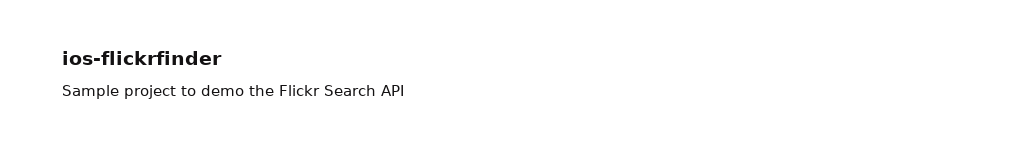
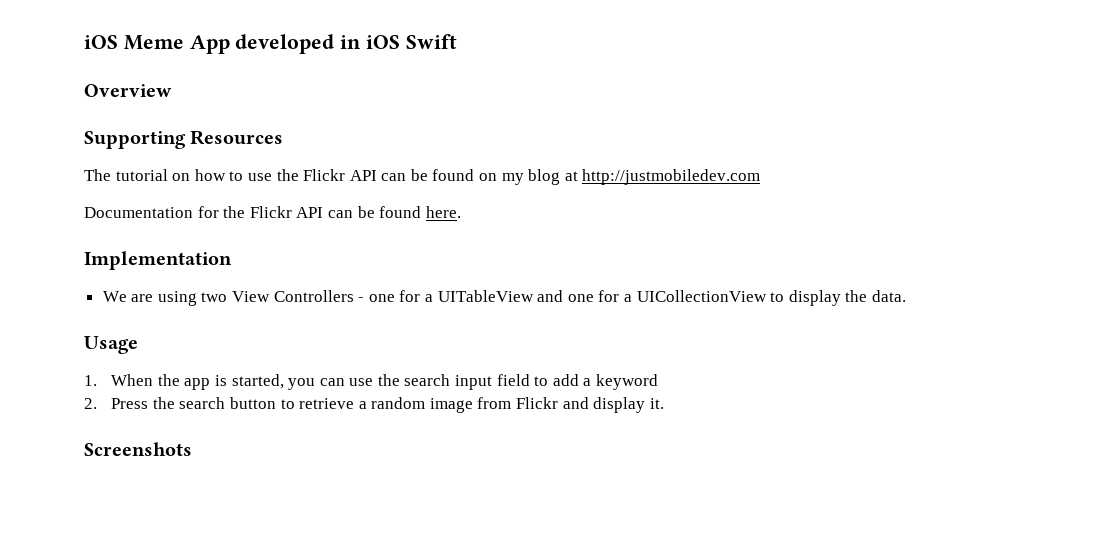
[62,51,222,65] [62,85,404,99] ios-flickrfinder // Sample project to demo the Flickr Search API -> [84,34,457,54] [84,84,172,97] [84,130,284,149] [84,169,761,185] [84,206,461,218] [84,251,232,270] [102,290,906,306] [84,336,138,354] [84,374,658,390] [84,397,664,413] [84,442,192,456] iOS Meme App developed in iOS Swift // Overview // Supporting Resources // The tutorial on how to use the Flickr API can be found on my blog at http://justmobiledev.com // Documentation for the Flickr API can be found here. // Implementation // We are using two View Controllers - one for a UITableView and one for a UICollectionView to display the data. // Usage // 1. When the app is started, you can use the search input field to add a keyword // 2. Press the search button to retrieve a random image from Flickr and display it. // Screenshots

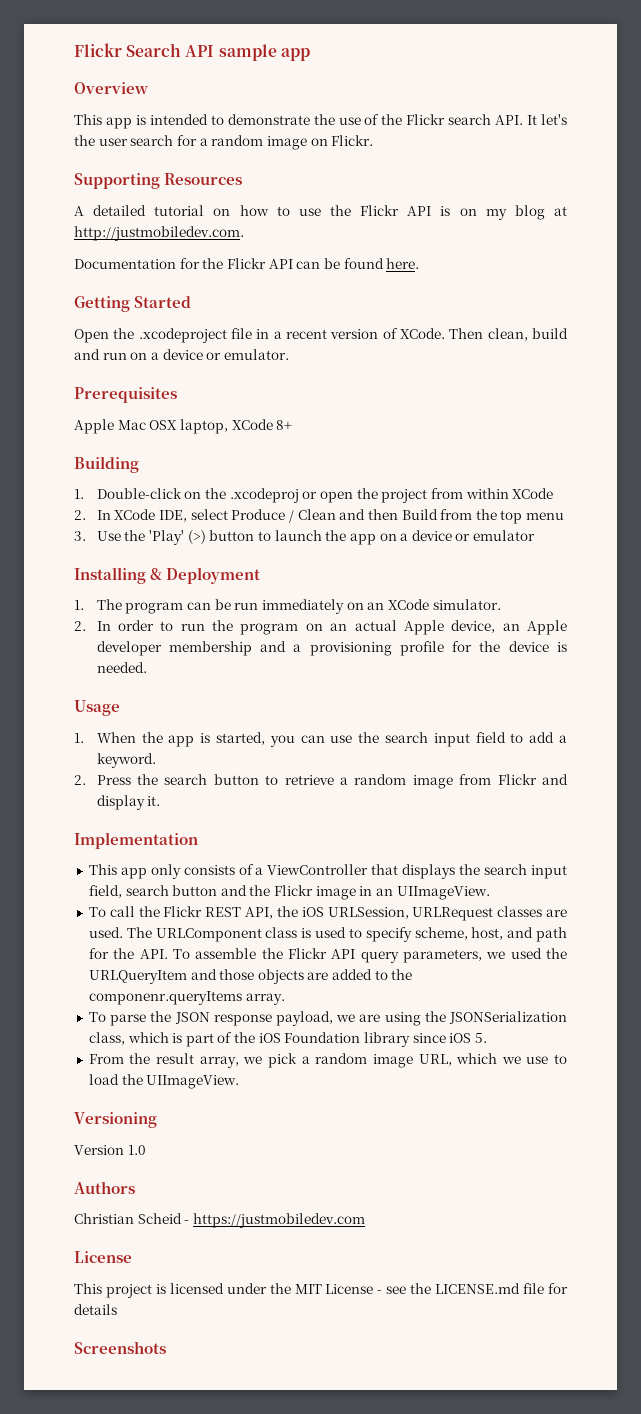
[84,34,457,54] [84,84,172,97] iOS Meme App developed in iOS Swift // Overview -> [74,43,310,61] [74,82,149,94] [74,114,568,129] [74,135,374,150] Flickr Search API sample app // Overview // This app is intended to demonstrate the use of the Flickr search API. It let's the user search for a random image on Flickr.
[84,169,111,181] The -> [74,205,147,216] A detailed
[381,169,475,181] can be found -> [440,206,451,216] is
[582,169,761,185] http://justmobiledev.com -> [74,226,244,241] http://justmobiledev.com.
[84,251,232,270] [102,290,906,306] Implementation // We are using two View Controllers - one for a UITableView and one for a UICollectionView to display the data. -> [74,296,192,312] [74,328,568,343] [74,349,289,360] [74,387,177,403] [74,419,293,434] [74,456,139,473] [74,488,554,503] [74,509,565,524] [74,530,536,545] [74,567,261,584] [74,599,501,614] [74,620,567,635] [96,641,567,656] [96,662,147,673] Getting Started // Open the .xcodeproject file in a recent version of XCode. Then clean, build and run on a device or emulator. // Prerequisites // Apple Mac OSX laptop, XCode 8+ // Building // 1. Double-click on the .xcodeproj or open the project from within XCode // 2. In XCode IDE, select Produce / Clean and then Build from the top menu // 3. Use the 'Play' (>) button to launch the app on a device or emulator // Installing & Deployment // 1. The program can be run immediately on an XCode simulator. // 2. In order to run the program on an actual Apple device, an Apple developer membership and a provisioning profile for the device is needed.
[595,374,658,390] keyword -> [96,753,156,768] keyword.
(664, 403) none -> [74,832,198,849] [88,864,567,879] [88,885,490,900] [88,906,567,921] [88,927,567,942] [88,948,567,963] [88,969,413,984] [88,991,285,1005] [88,1011,567,1026] [88,1032,487,1047] [88,1053,567,1068] [88,1074,240,1089] [74,1112,157,1128] [74,1145,146,1155] [74,1181,135,1194] [74,1213,365,1228] [74,1251,132,1263] [74,1283,568,1298] [74,1304,117,1315] // Implementation // This app only consists of a ViewController that displays the search input field, search button and the Flickr image in an UIImageView. // To call the Flickr REST API, the iOS URLSession, URLRequest classes are used. The URLComponent class is used to specify scheme, host, and path for the API. To assemble the Flickr API query parameters, we used the URLQueryItem and those objects are added to the componenr.queryItems array. // To parse the JSON response payload, we are using the JSONSerialization class, which is part of the iOS Foundation library since iOS 5. // From the result array, we pick a random image URL, which we use to load the UIImageView. // Versioning // Version 1.0 // Authors // Christian Scheid - https://justmobiledev.com // License // This project is licensed under the MIT License - see the LICENSE.md file for details

